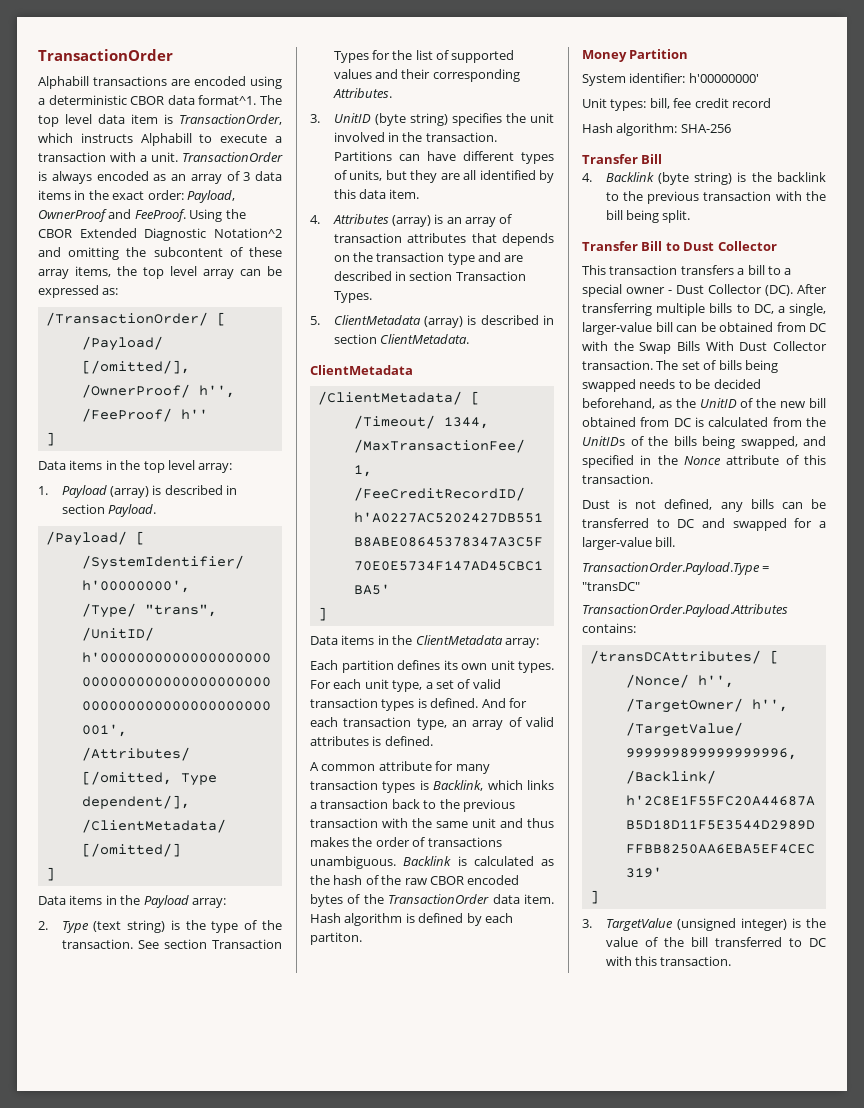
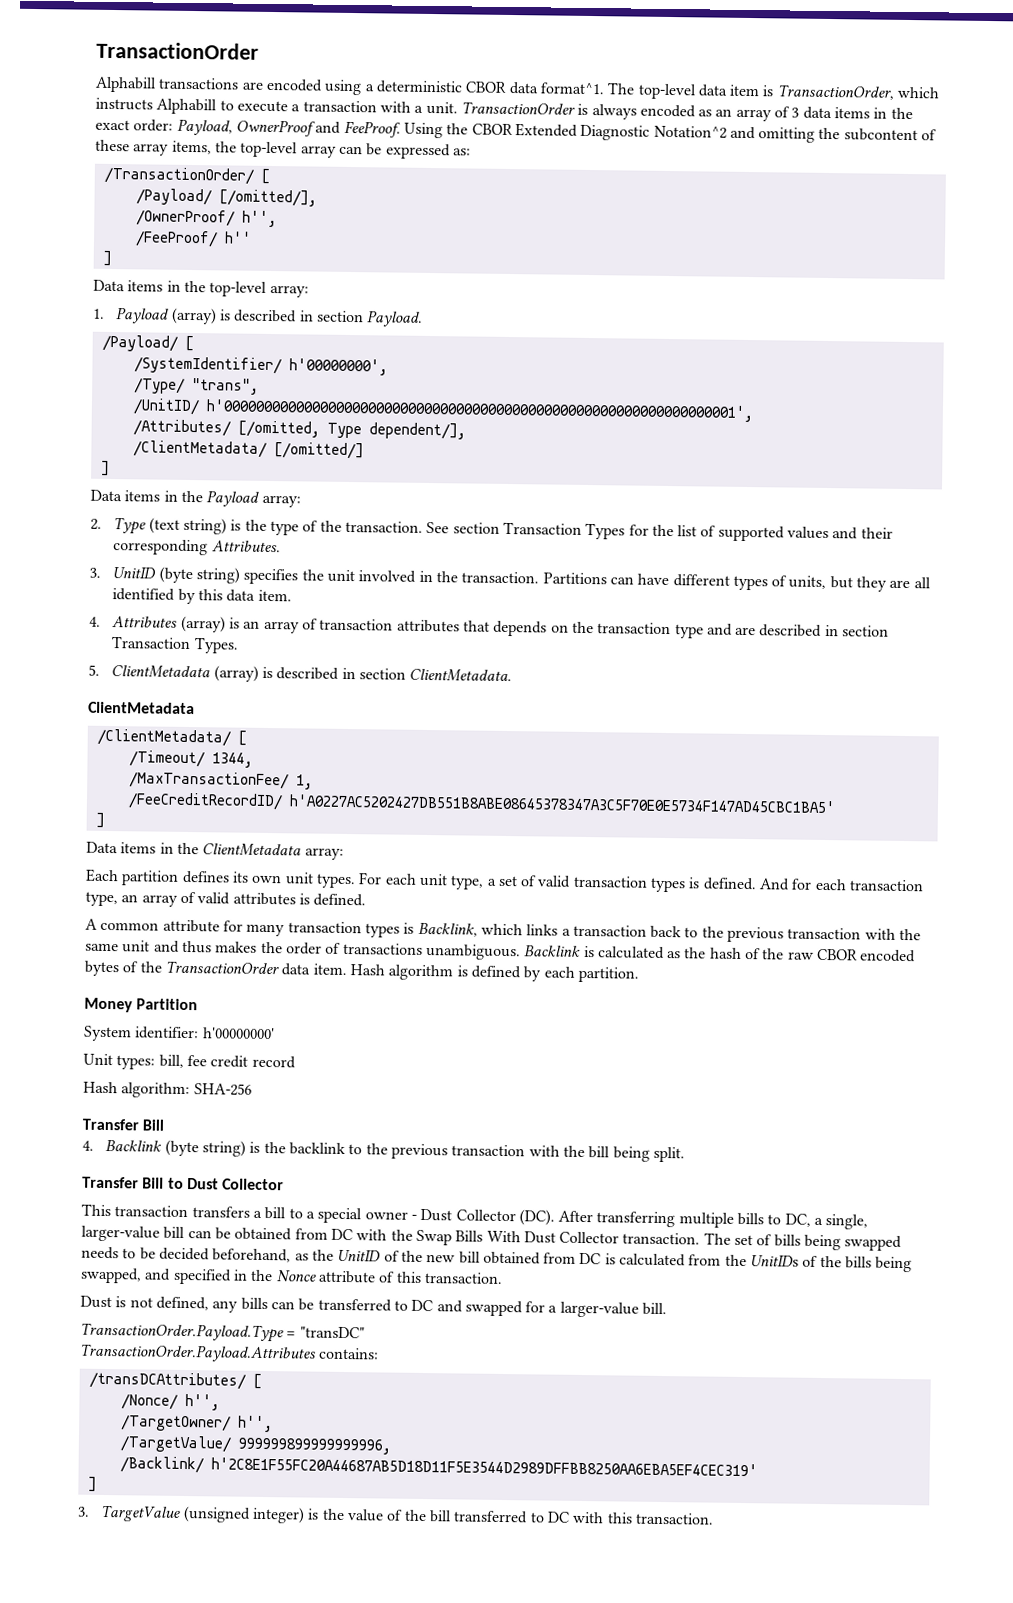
[38,114,92,127] top level -> [637,83,697,100] top-level
[143,266,197,279] top level -> [240,141,299,158] top-level
[143,460,195,473] top level -> [209,281,268,297] top-level
[310,932,362,945] partiton. -> [577,966,639,983] partition.

